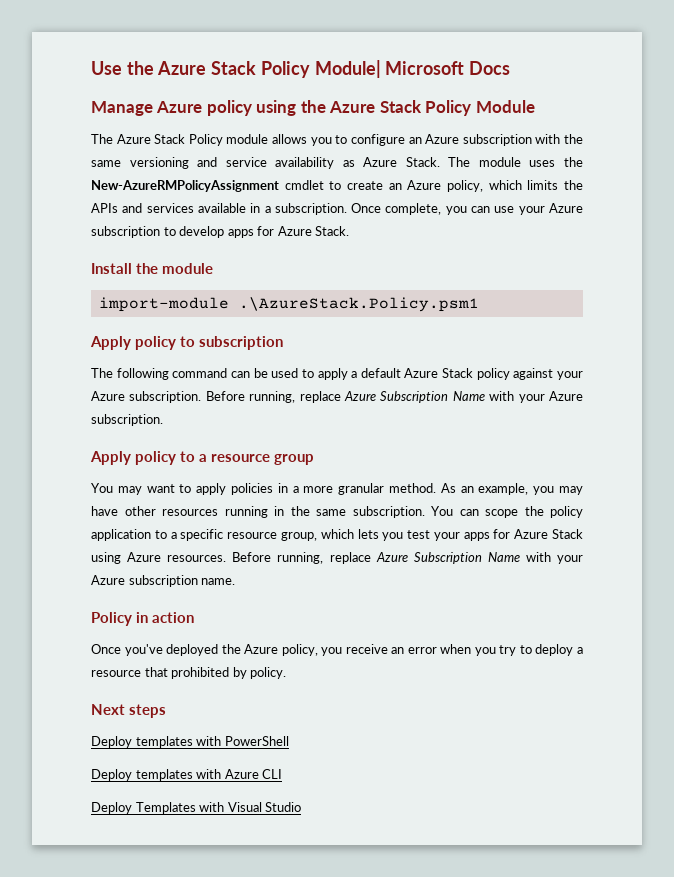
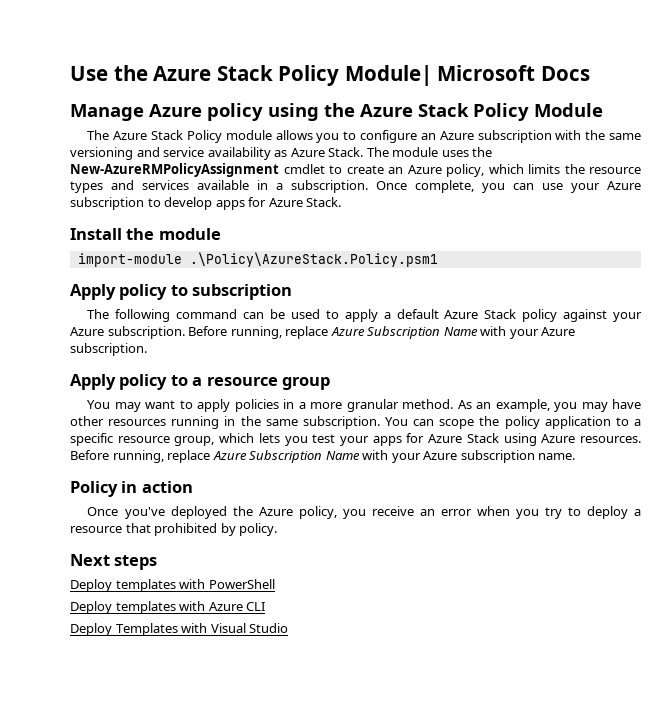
[91,203,118,213] APIs -> [589,167,641,174] [70,181,103,193] resource types
[238,297,479,312] .\AzureStack.Policy.psm1 -> [189,252,438,267] .\Policy\AzureStack.Policy.psm1

